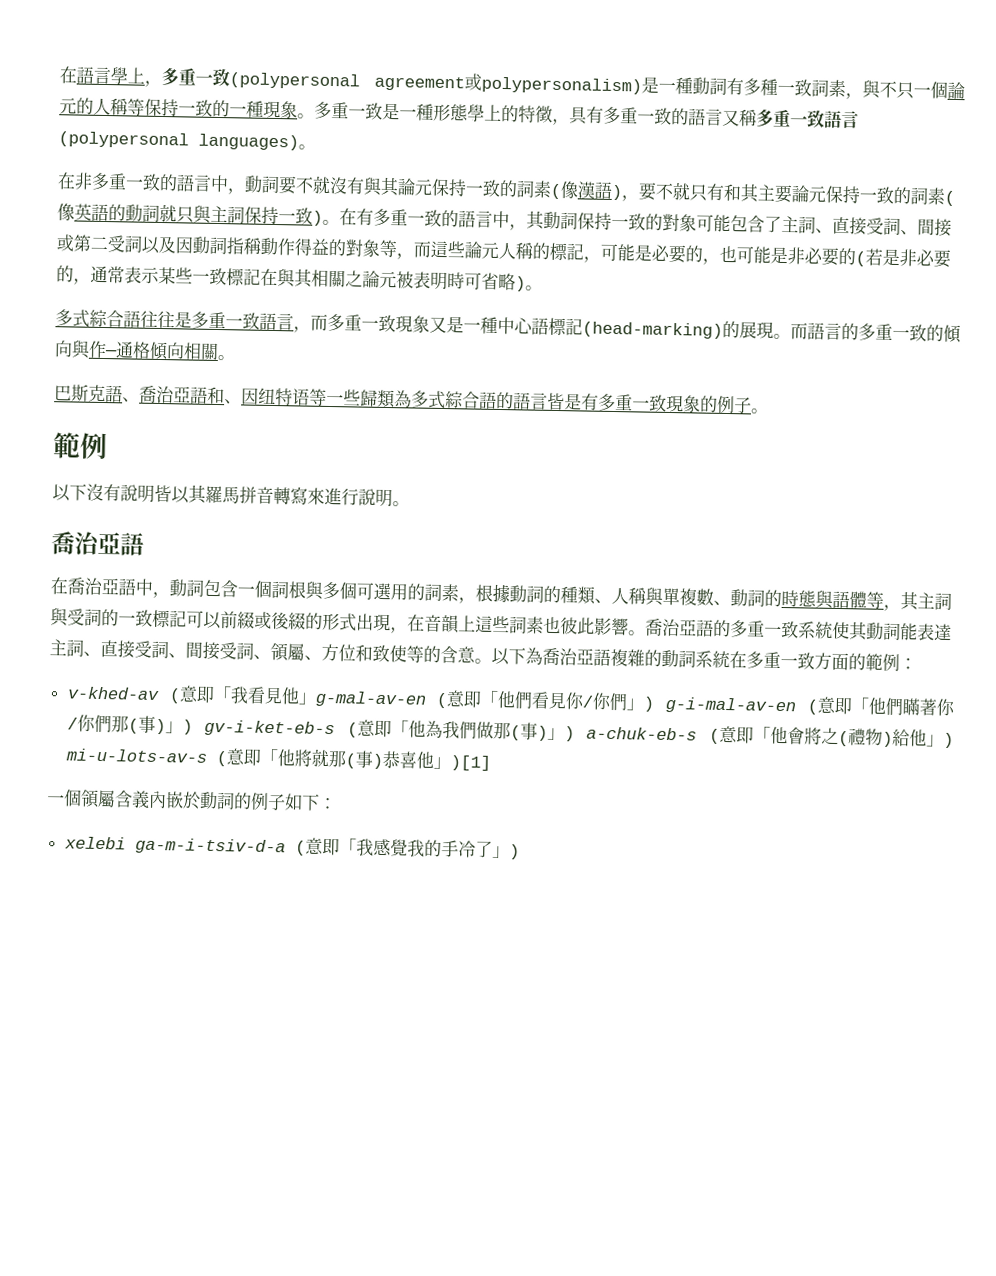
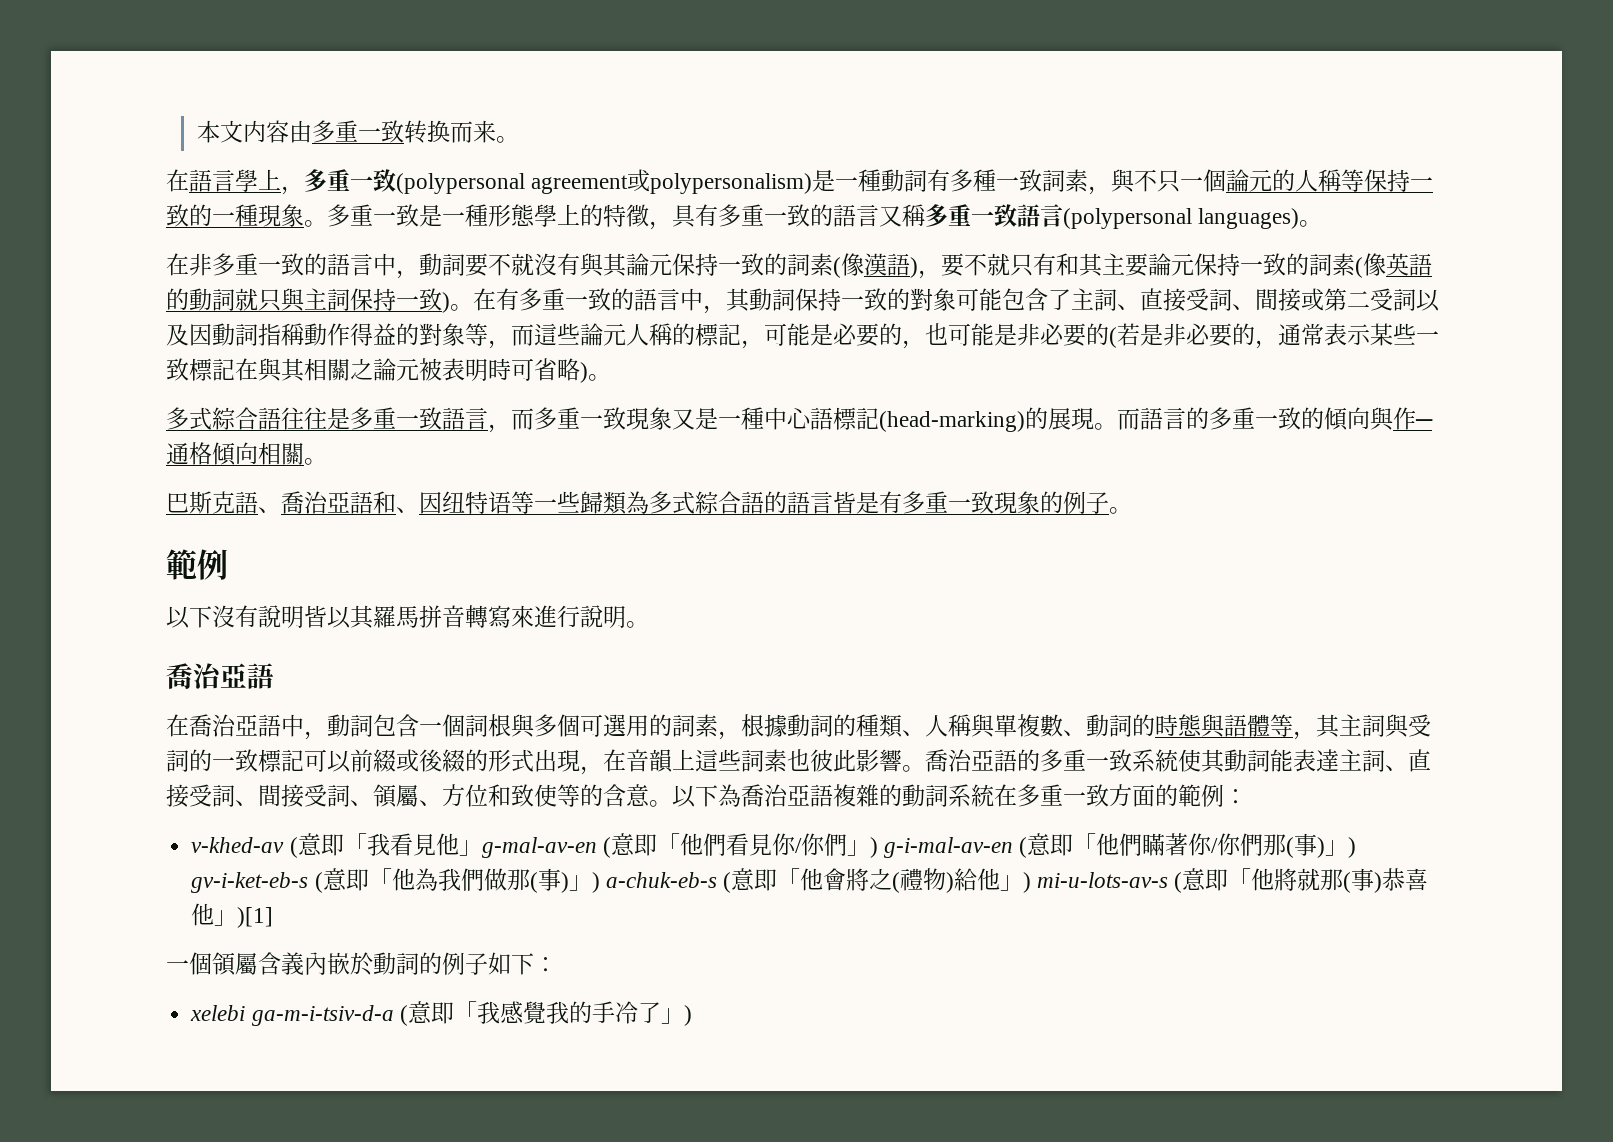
(59, 75) none -> [196,120,519,144] 本文内容由多重一致转换而来。 //

